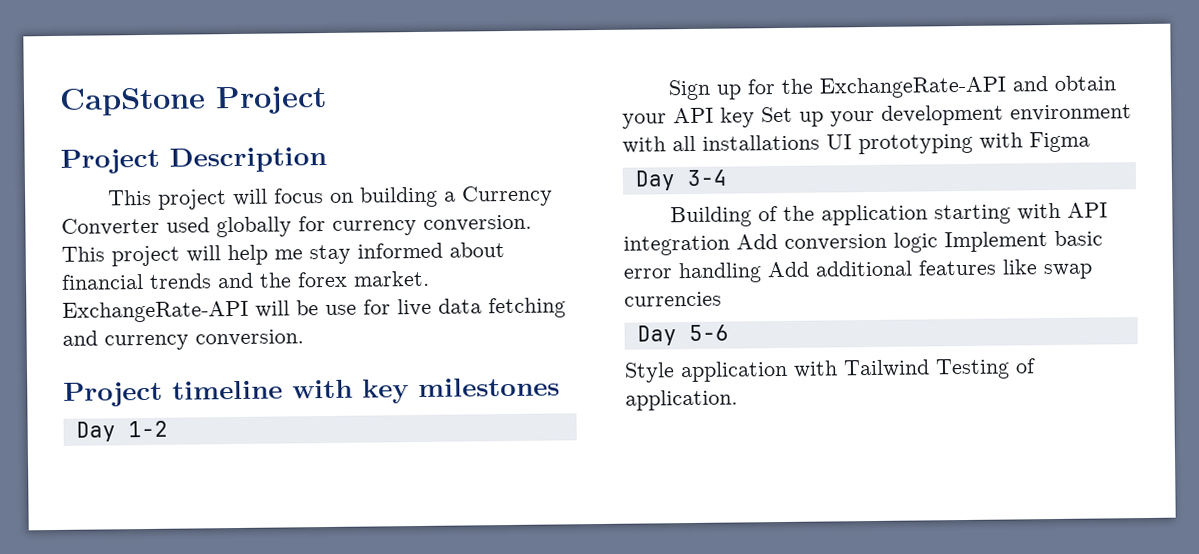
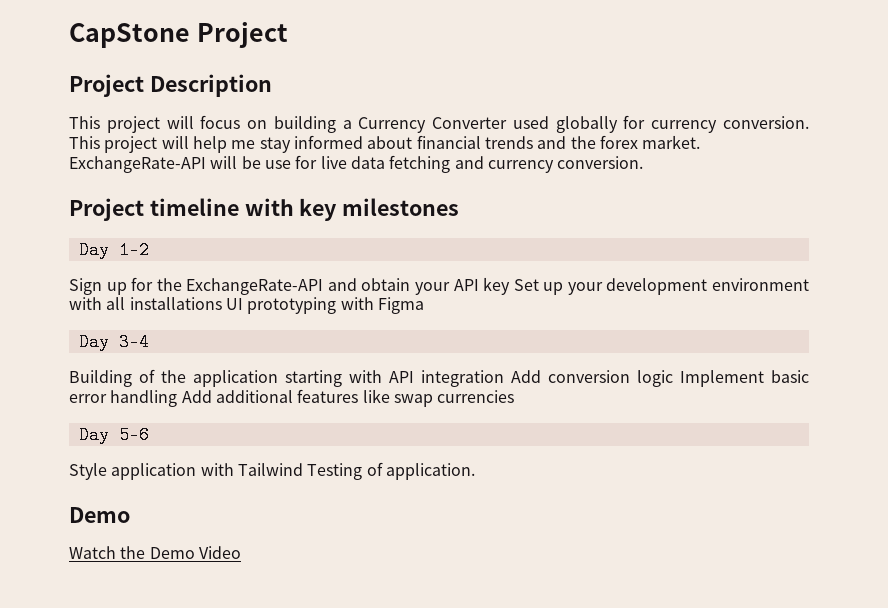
(738, 400) none -> [69,507,130,523] [69,546,241,559] // Demo // Watch the Demo Video

